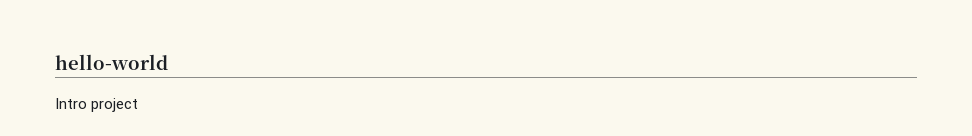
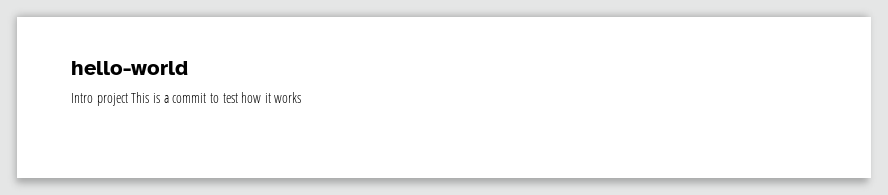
(139, 105) none -> [131,92,302,103] This is a commit to test how it works

